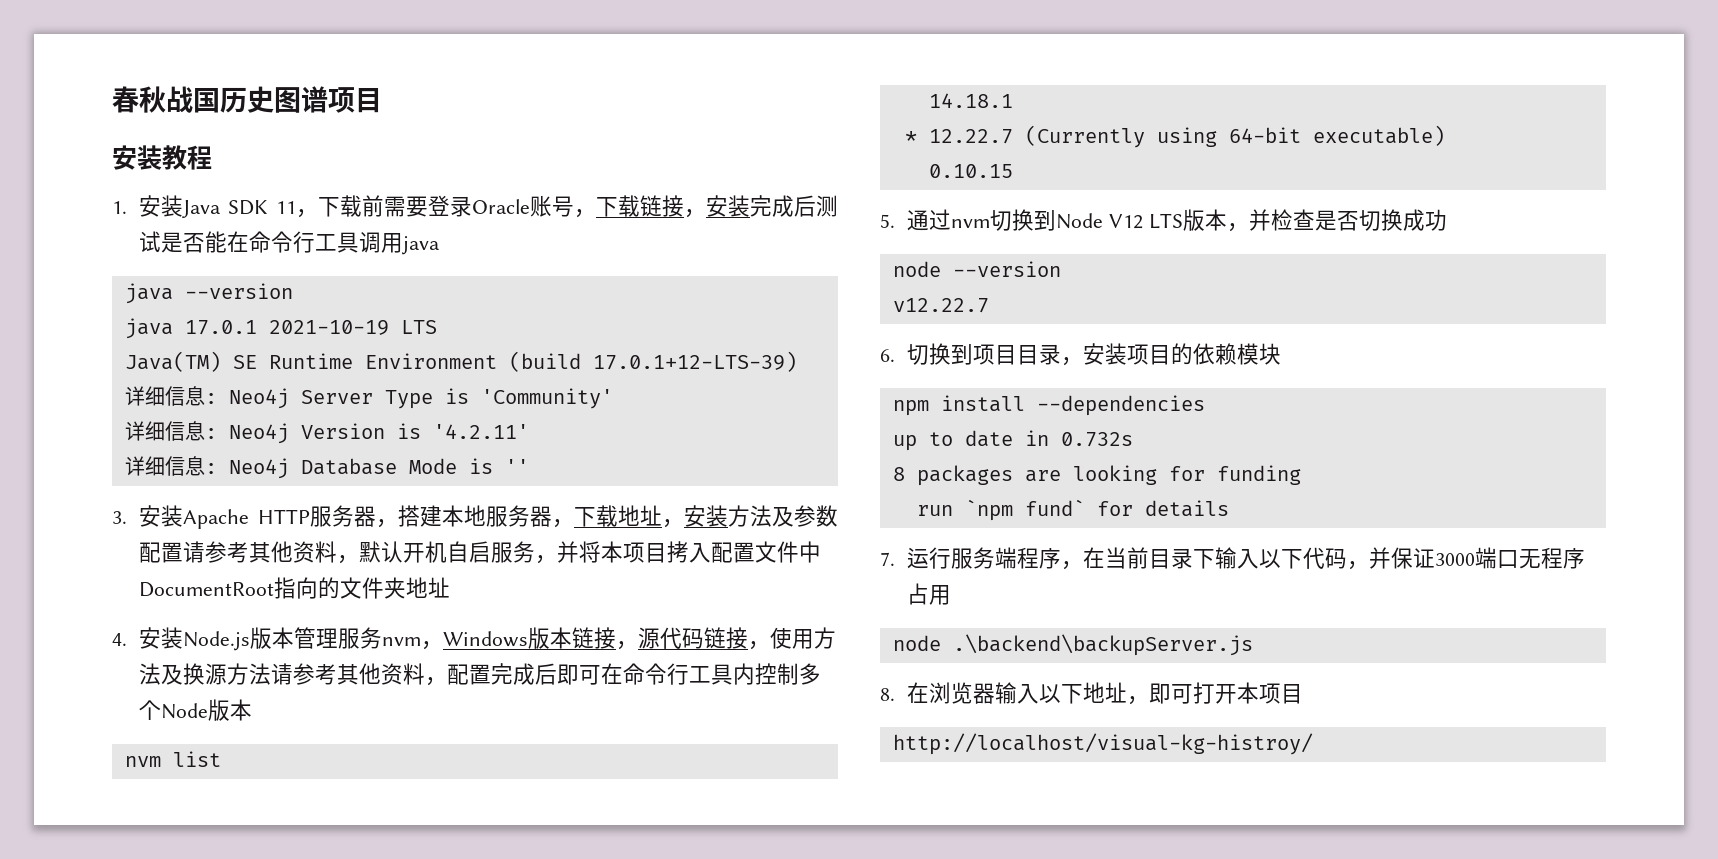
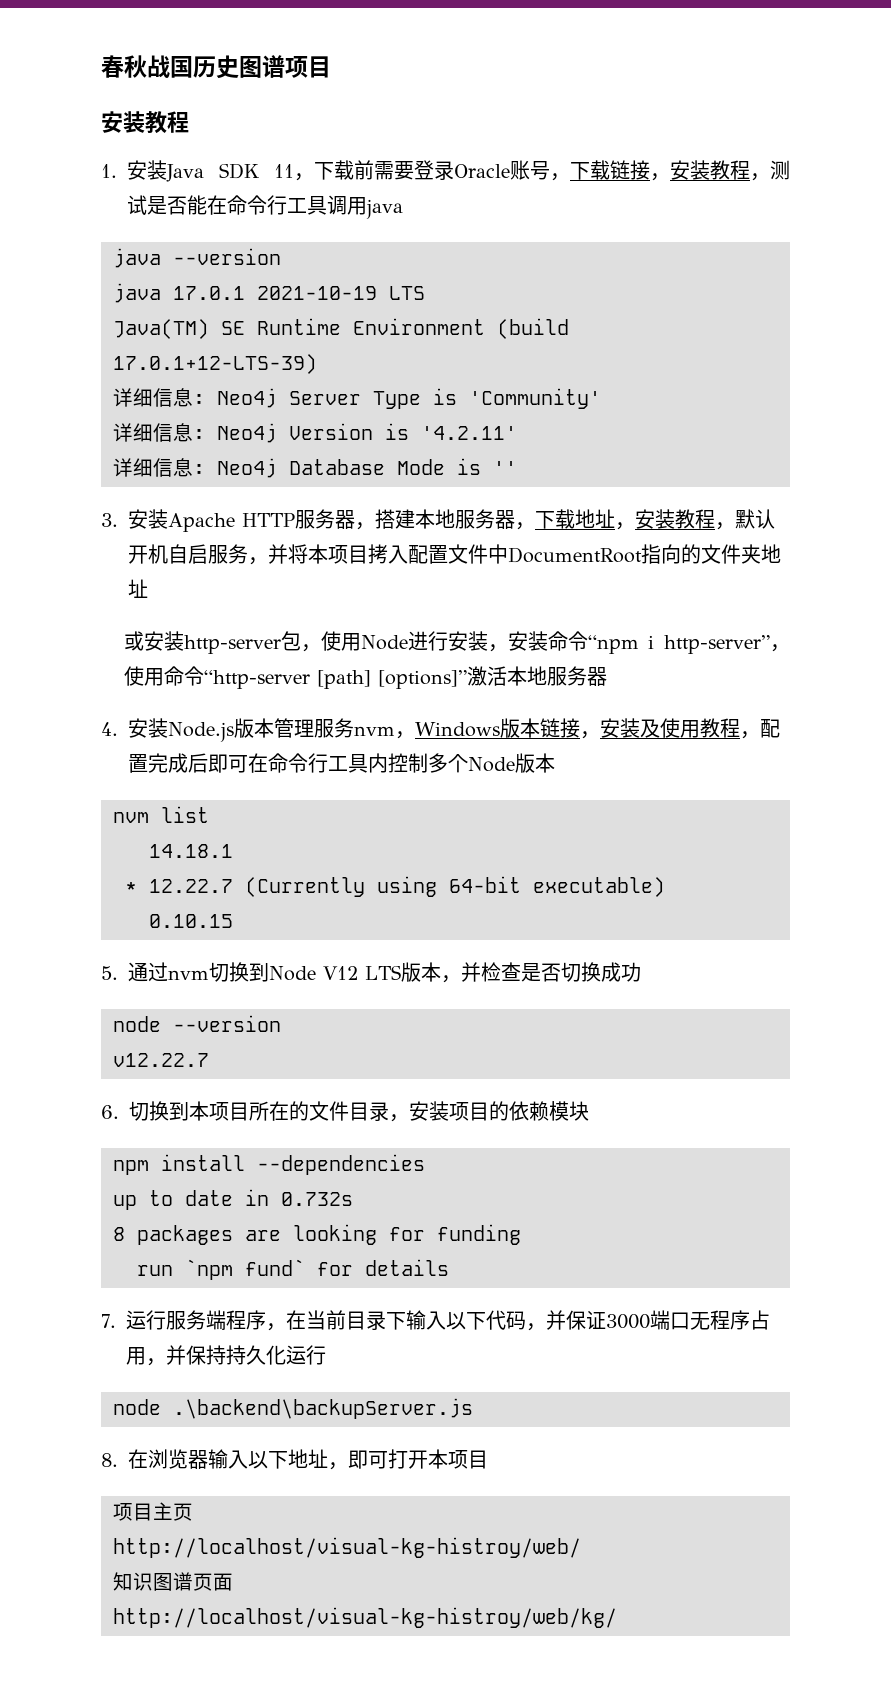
[750,195,816,217] 完成后 -> [710,160,770,181] 教程，
[728,505,838,527] [138,541,337,563] 方法及参数配置请参考其他资料 -> [675,509,715,529] 教程
(450, 587) none -> [123,631,790,654] [123,666,607,689] // 或安装http-server包，使用Node进行安装，安装命令“npm i http-server”，使用命令“http-server [path] [options]”激活本地服务器
[637,627,836,650] [138,663,425,685] 源代码链接，使用方法及换源方法请参考其他资料 -> [600,718,740,738] 安装及使用教程
[972,344,1017,365] 项目 -> [189,1101,349,1121] 本项目所在的文件
(951, 595) none -> [146,1345,326,1366] ，并保持持久化运行
[892,733,1313,755] http://localhost/visual-kg-histroy/ -> [113,1502,193,1521] [113,1537,581,1558] [113,1572,233,1591] [113,1607,617,1628] 项目主页 // http://localhost/visual-kg-histroy/web/ // 知识图谱页面 // http://localhost/visual-kg-histroy/web/kg/

